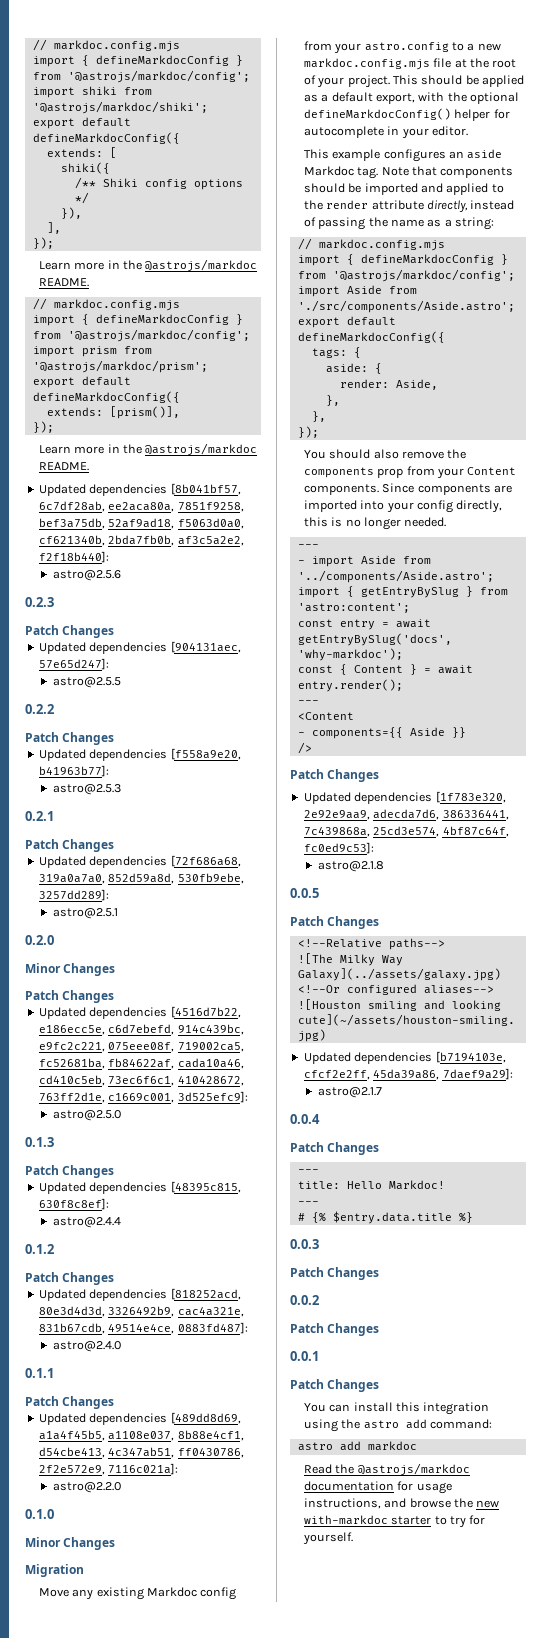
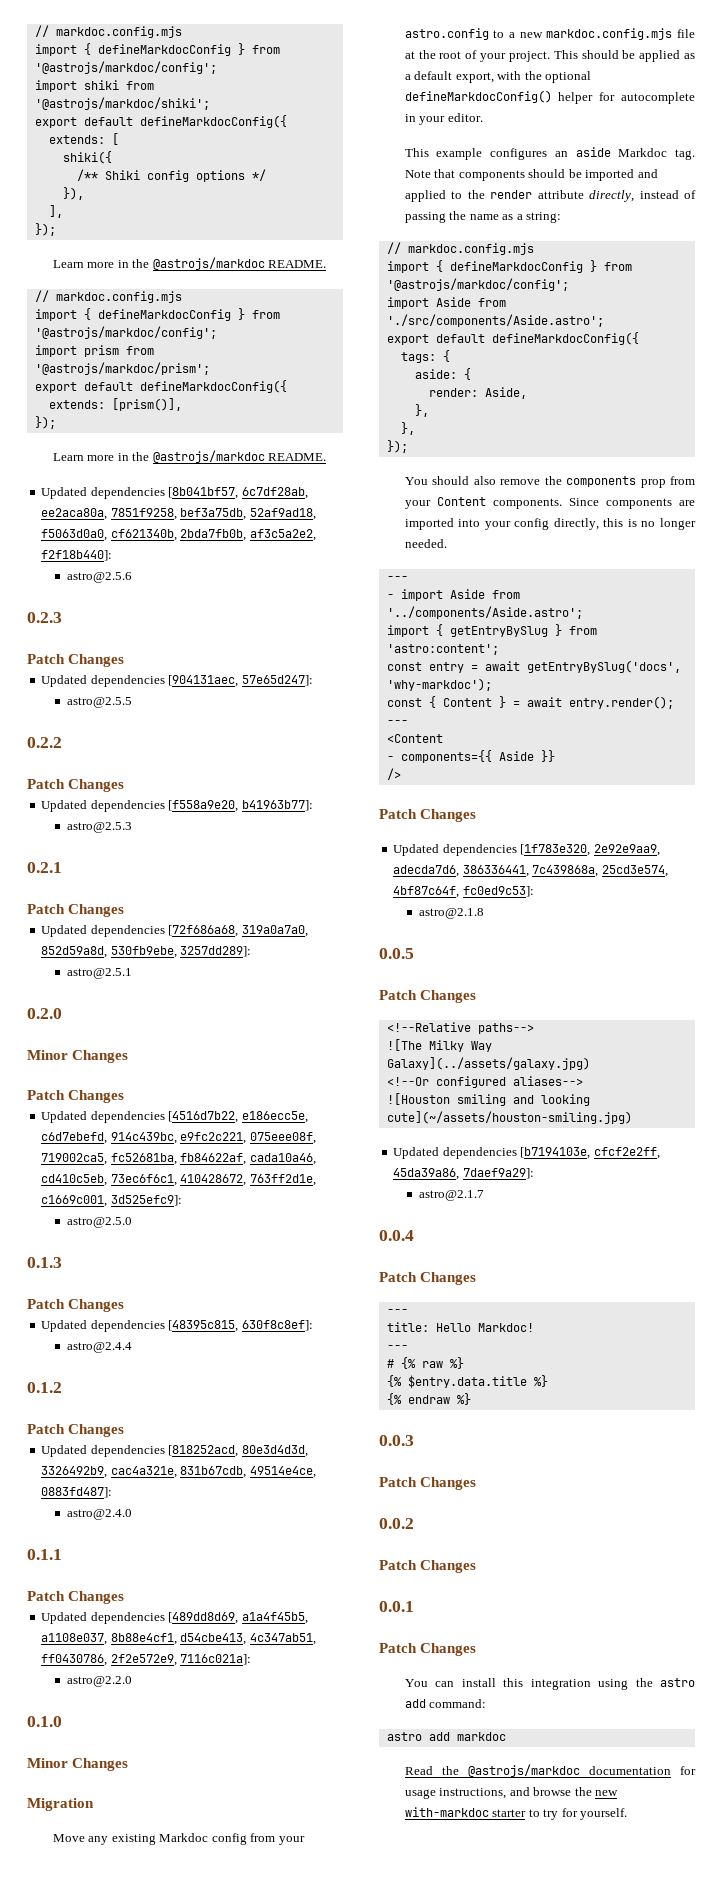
(326, 1217) none -> [421,1357,464,1369] [386,1375,402,1387] raw %} // {%
(473, 1217) none -> [386,1393,471,1405] // {% endraw %}

